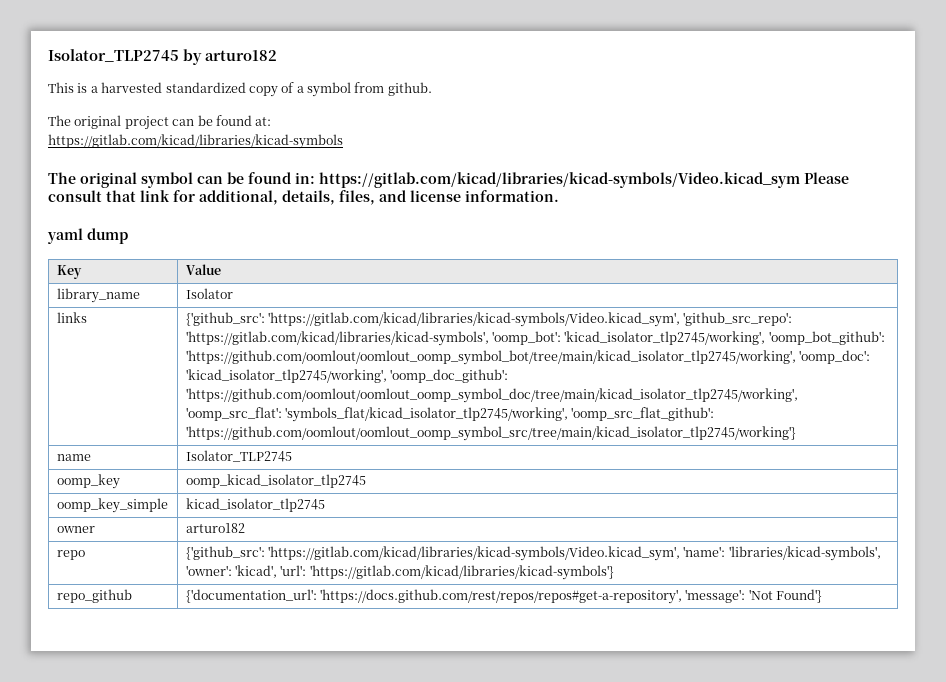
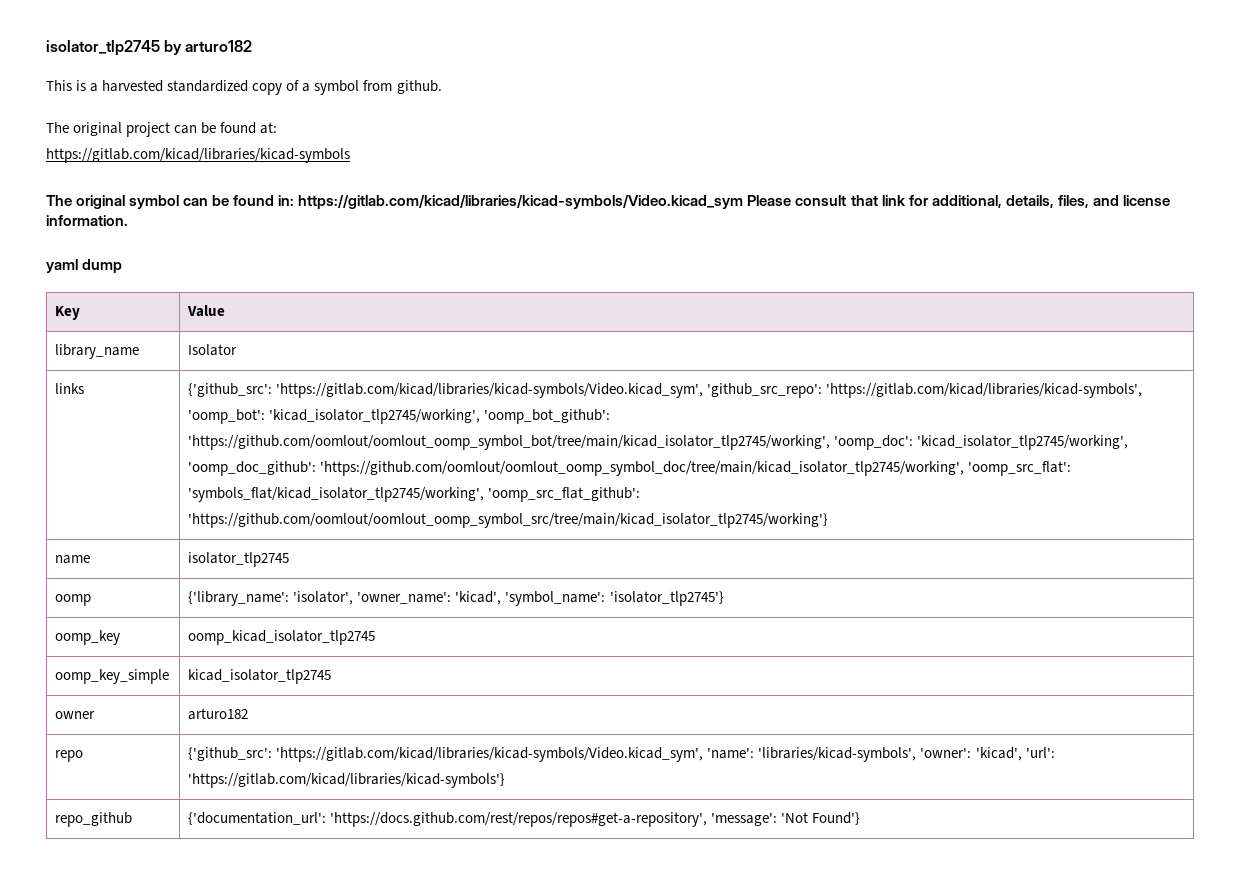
[48,49,179,62] Isolator_TLP2745 -> [46,40,160,56] isolator_tlp2745
[185,450,292,462] Isolator_TLP2745 -> [188,552,290,567] [55,594,92,606] [188,591,724,606] isolator_tlp2745 // oomp | {'library_name': 'isolator', 'owner_name': 'kicad', 'symbol_name': 'isolator_tlp2745'}

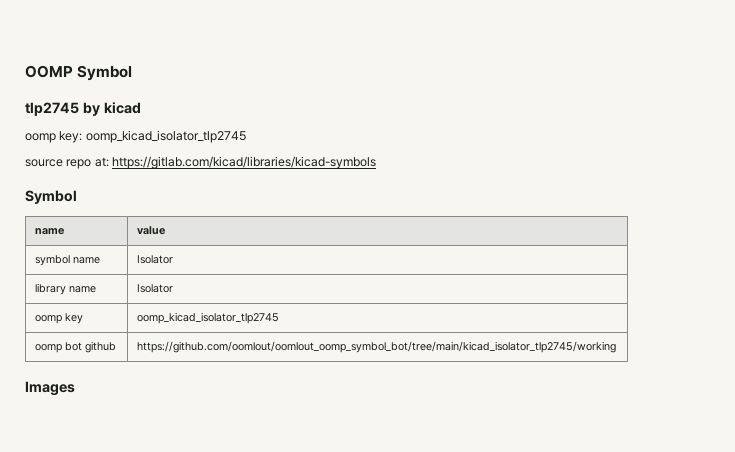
[46,40,253,56] [46,80,442,95] [46,122,257,137] isolator_tlp2745 by arturo182 // This is a harvested standardized copy of a symbol from github. // The original project can be found -> [25,65,133,81] [25,102,141,116] [25,130,246,143] [25,159,92,169] OOMP Symbol // tlp2745 by kicad // oomp key: oomp_kicad_isolator_tlp2745 // source repo
(278, 128) // -> (109, 162) none
[46,194,1170,209] [46,215,128,226] [46,259,123,273] [55,306,81,320] [187,305,226,317] [55,344,140,359] [188,344,238,356] [55,383,85,394] [188,383,1143,398] [188,409,611,424] [188,435,1129,450] [188,461,1072,476] [188,487,641,502] [188,513,829,528] [55,555,91,564] [188,552,290,567] [55,594,92,606] [188,591,724,606] [55,630,121,645] [188,630,376,645] [55,669,170,684] [188,669,332,684] [55,711,96,719] [188,708,249,720] [55,750,84,762] [188,747,1055,762] [188,773,506,788] [55,812,133,827] [188,812,861,827] The original symbol can be found in: https://gitlab.com/kicad/libraries/kicad-symbols/Video.kicad_sym Please consult that link for additional, details, files, and license information. // yaml dump // Key | Value // library_name | Isolator // links | {'github_src': 'https://gitlab.com/kicad/libraries/kicad-symbols/Video.kicad_sym', 'github_src_repo': 'https://gitlab.com/kicad/libraries/kicad-symbols', 'oomp_bot': 'kicad_isolator_tlp2745/working', 'oomp_bot_github': 'https://github.com/oomlout/oomlout_oomp_symbol_bot/tree/main/kicad_isolator_tlp2745/working', 'oomp_doc': 'kicad_isolator_tlp2745/working', 'oomp_doc_github': 'https://github.com/oomlout/oomlout_oomp_symbol_doc/tree/main/kicad_isolator_tlp2745/working', 'oomp_src_flat': 'symbols_flat/kicad_isolator_tlp2745/working', 'oomp_src_flat_github': 'https://github.com/oomlout/oomlout_oomp_symbol_src/tree/main/kicad_isolator_tlp2745/working'} // name | isolator_tlp2745 // oomp | {'library_name': 'isolator', 'owner_name': 'kicad', 'symbol_name': 'isolator_tlp2745'} // oomp_key | oomp_kicad_isolator_tlp2745 // oomp_key_simple | kicad_isolator_tlp2745 // owner | arturo182 // repo | {'github_src': 'https://gitlab.com/kicad/libraries/kicad-symbols/Video.kicad_sym', 'name': 'libraries/kicad-symbols', 'owner': 'kicad', 'url': 'https://gitlab.com/kicad/libraries/kicad-symbols'} // repo_github | {'documentation_url': 'https://docs.github.com/rest/repos/repos#get-a-repository', 'message': 'Not Found'} -> [25,190,77,204] [34,228,64,235] [136,226,165,235] [34,255,100,266] [136,255,173,264] [34,283,96,295] [136,284,173,293] [34,313,83,324] [136,312,279,324] [34,341,116,353] [136,341,616,353] [25,381,75,396] Symbol // name | value // symbol name | Isolator // library name | Isolator // oomp key | oomp_kicad_isolator_tlp2745 // oomp bot github | https://github.com/oomlout/oomlout_oomp_symbol_bot/tree/main/kicad_isolator_tlp2745/working // Images

